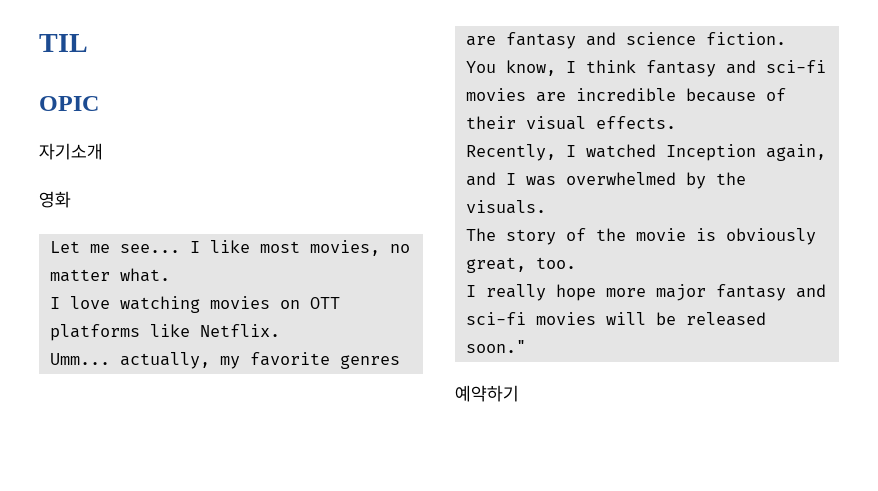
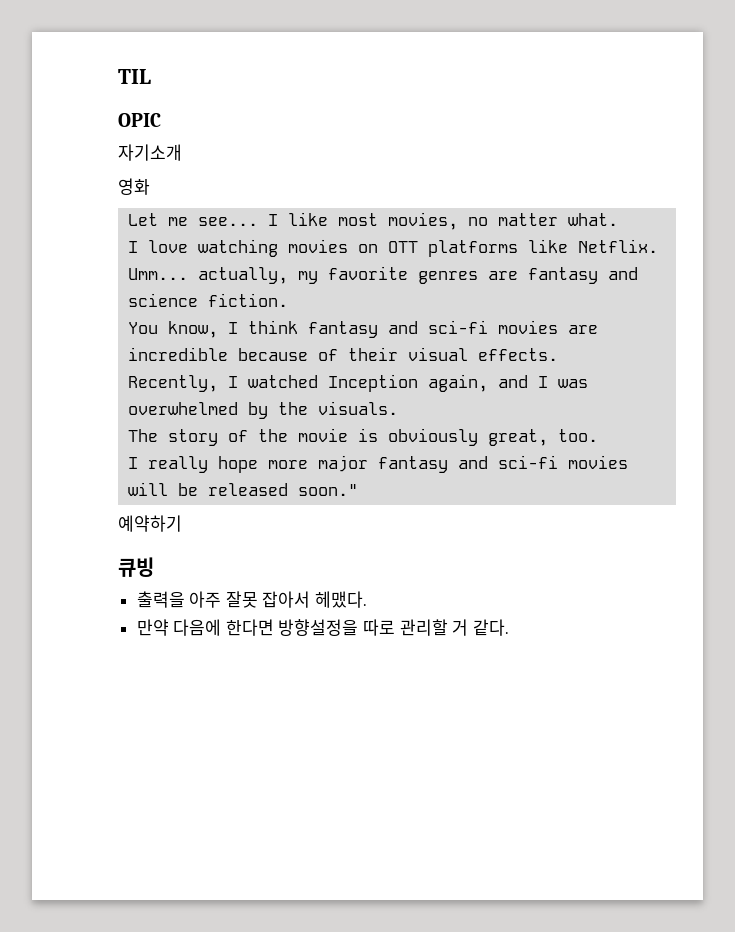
(519, 393) none -> [118,557,154,577] [136,591,368,608] [136,619,509,636] // 큐빙 // 출력을 아주 잘못 잡아서 헤맸다. // 만약 다음에 한다면 방향설정을 따로 관리할 거 같다.

